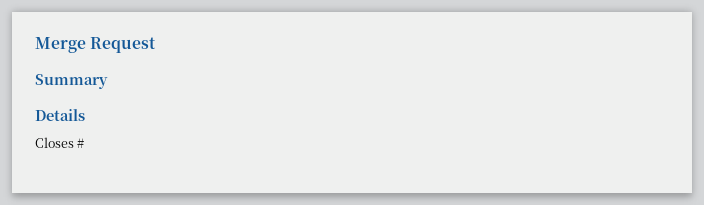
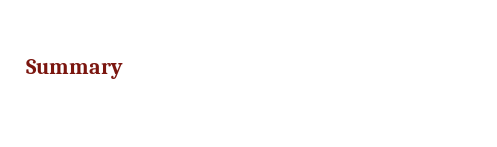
[35,37,157,53] Merge Request // -> (26, 69) none
[35,109,85,121] [35,137,85,148] // Details // Closes # -> (123, 69) none

